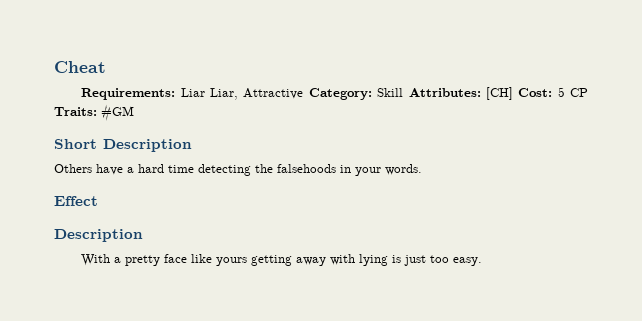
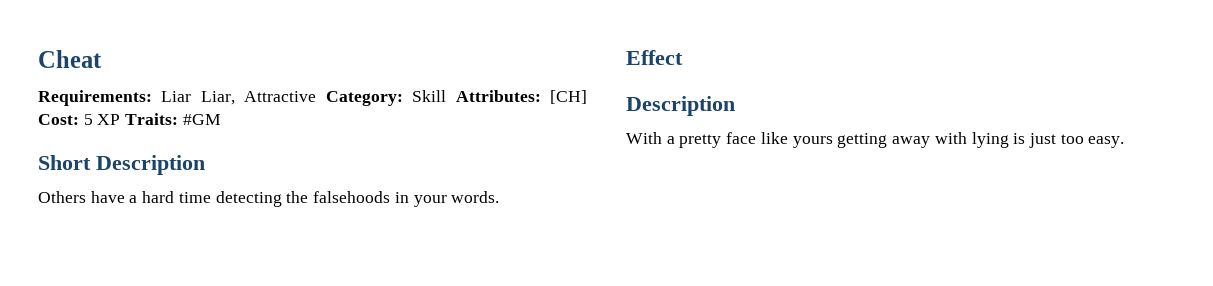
[570,88,589,97] CP -> [97,114,121,125] XP

